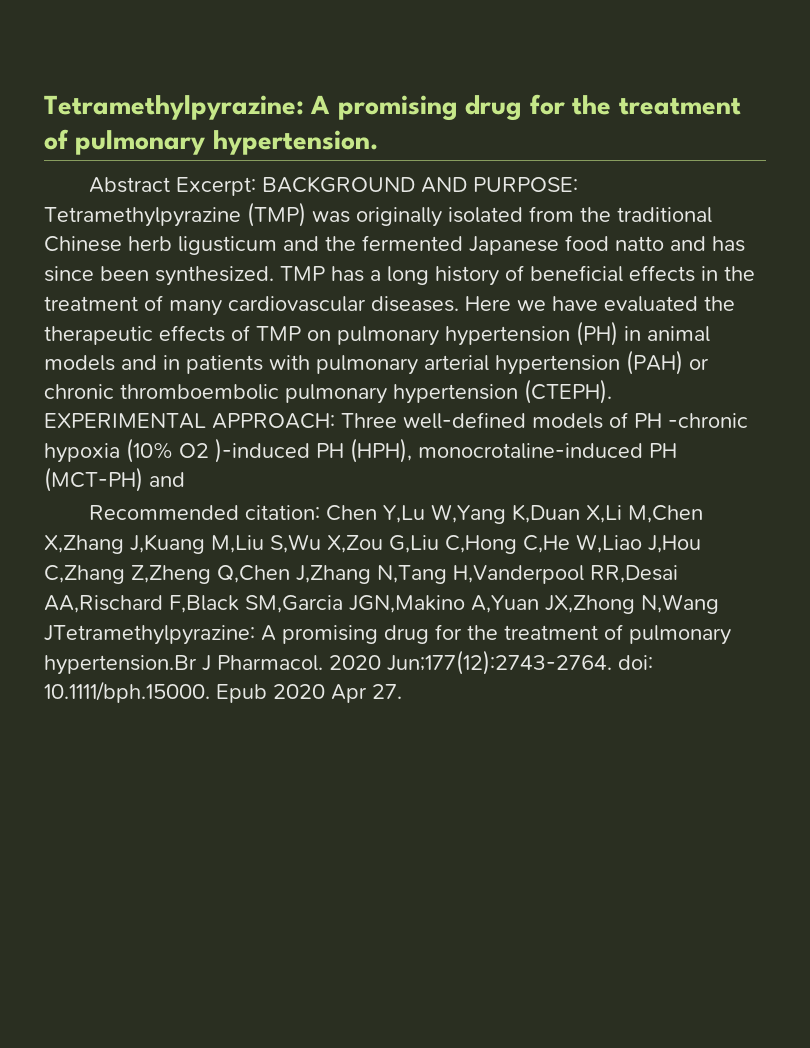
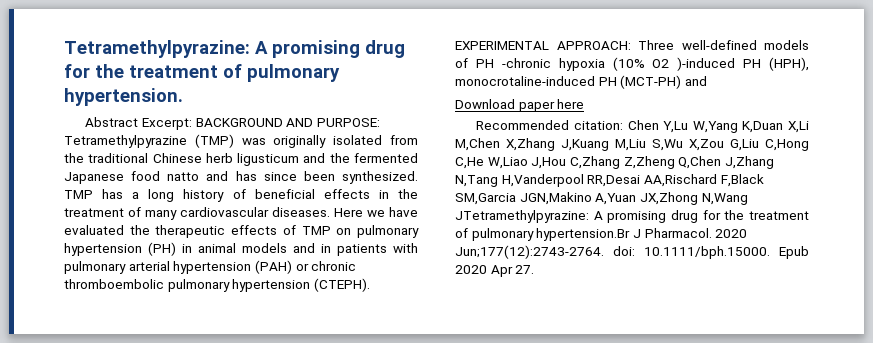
(185, 479) none -> [455,99,585,112] // Download paper here

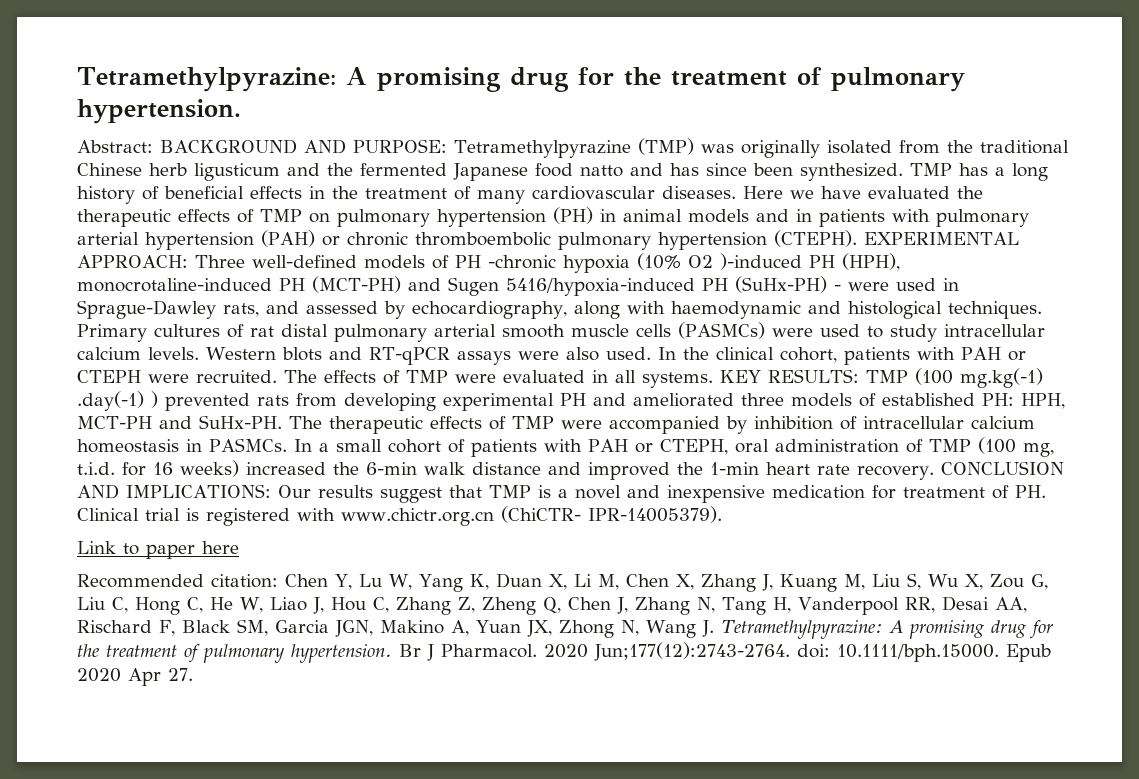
[85,117,192,130] Abstract Excerpt: -> [77,140,153,153] Abstract:
[455,99,515,109] // Download -> [448,276,959,296] [77,300,1042,319] [77,322,1045,342] [77,347,1026,365] [77,368,1043,388] [77,391,1065,411] [77,415,1035,434] [77,437,1054,457] [77,460,1064,480] [77,484,1046,503] [77,506,722,526] [77,541,139,555] Sugen 5416/hypoxia-induced PH (SuHx-PH) - were used in Sprague-Dawley rats, and assessed by echocardiography, along with haemodynamic and histological techniques. Primary cultures of rat distal pulmonary arterial smooth muscle cells (PASMCs) were used to study intracellular calcium levels. Western blots and RT-qPCR assays were also used. In the clinical cohort, patients with PAH or CTEPH were recruited. The effects of TMP were evaluated in all systems. KEY RESULTS: TMP (100 mg.kg(-1) .day(-1) ) prevented rats from developing experimental PH and ameliorated three models of established PH: HPH, MCT-PH and SuHx-PH. The therapeutic effects of TMP were accompanied by inhibition of intracellular calcium homeostasis in PASMCs. In a small cohort of patients with PAH or CTEPH, oral administration of TMP (100 mg, t.i.d. for 16 weeks) increased the 6-min walk distance and improved the 1-min heart rate recovery. CONCLUSION AND IMPLICATIONS: Our results suggest that TMP is a novel and inexpensive medication for treatment of PH. Clinical trial is registered with www.chictr.org.cn (ChiCTR- IPR-14005379). // Link to
[663,121,809,133] [455,138,809,151] [455,156,774,169] [455,174,764,187] [455,192,748,205] [455,210,809,223] [455,228,631,241] Y,Lu W,Yang K,Duan X,Li M,Chen X,Zhang J,Kuang M,Liu S,Wu X,Zou G,Liu C,Hong C,He W,Liao J,Hou C,Zhang Z,Zheng Q,Chen J,Zhang N,Tang H,Vanderpool RR,Desai AA,Rischard F,Black SM,Garcia JGN,Makino A,Yuan JX,Zhong N,Wang JTetramethylpyrazine: A promising drug for the treatment of pulmonary hypertension.Br -> [335,573,1048,592] [77,596,1027,615] [77,619,1054,639] [77,644,421,663] Y, Lu W, Yang K, Duan X, Li M, Chen X, Zhang J, Kuang M, Liu S, Wu X, Zou G, Liu C, Hong C, He W, Liao J, Hou C, Zhang Z, Zheng Q, Chen J, Zhang N, Tang H, Vanderpool RR, Desai AA, Rischard F, Black SM, Garcia JGN, Makino A, Yuan JX, Zhong N, Wang J. Tetramethylpyrazine: A promising drug for the treatment of pulmonary hypertension. Br

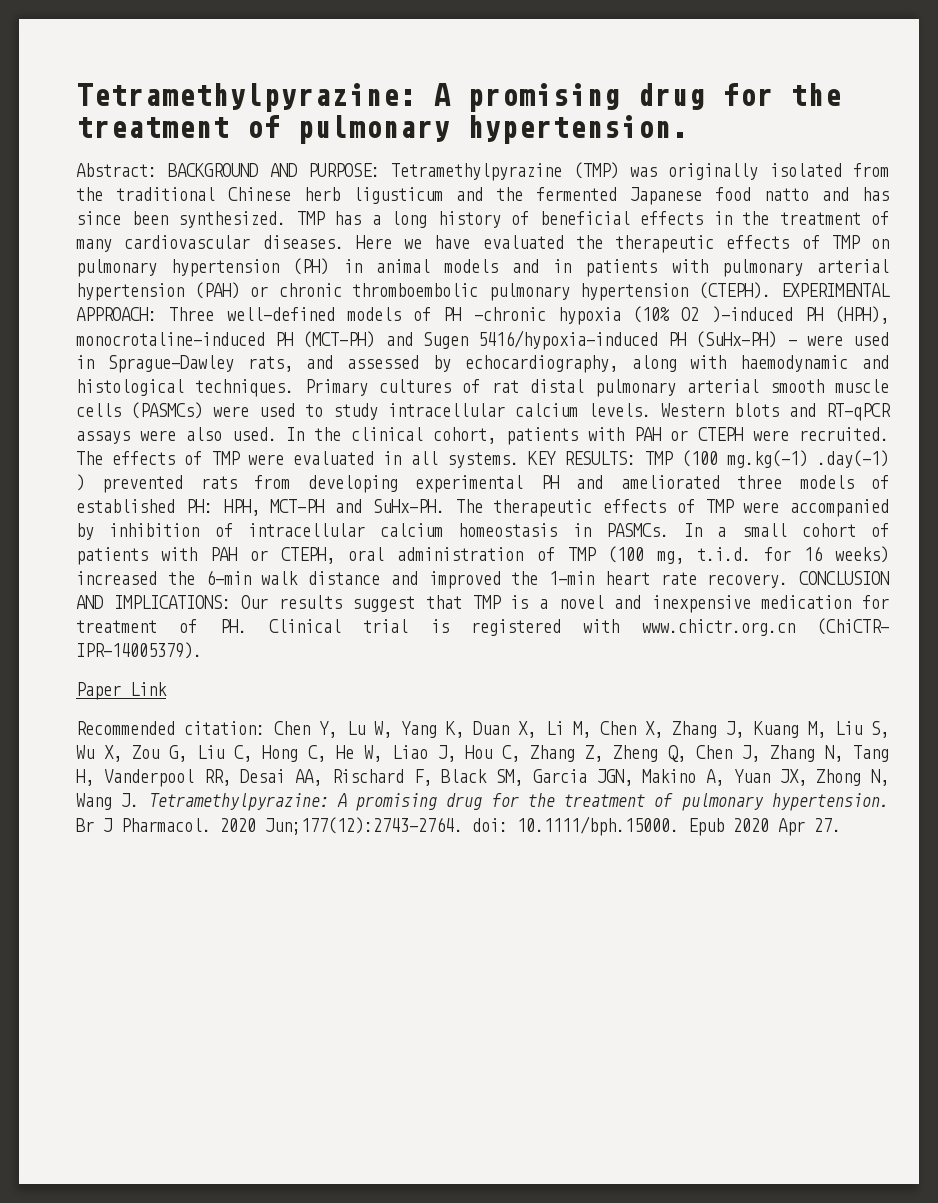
(722, 514) none -> [76,682,121,700] Paper
[123,541,239,559] to paper here -> (167, 689) none

